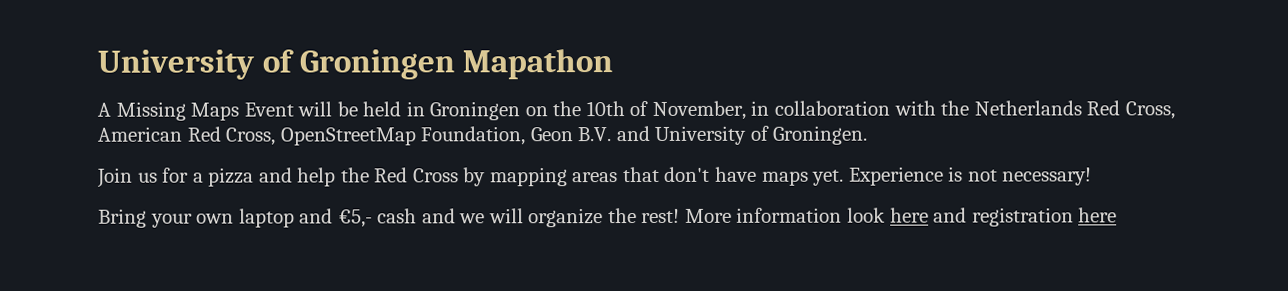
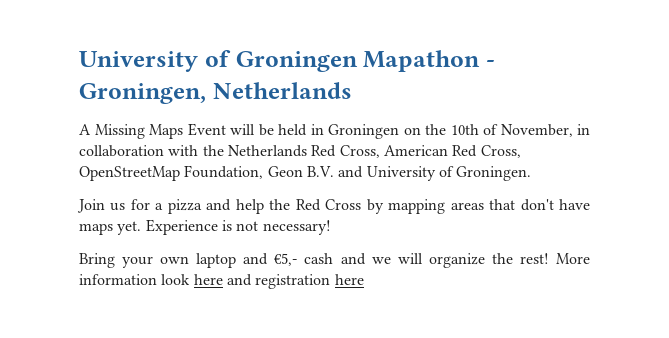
(614, 64) none -> [486,60,495,67] [79,82,352,104] - Groningen, Netherlands

